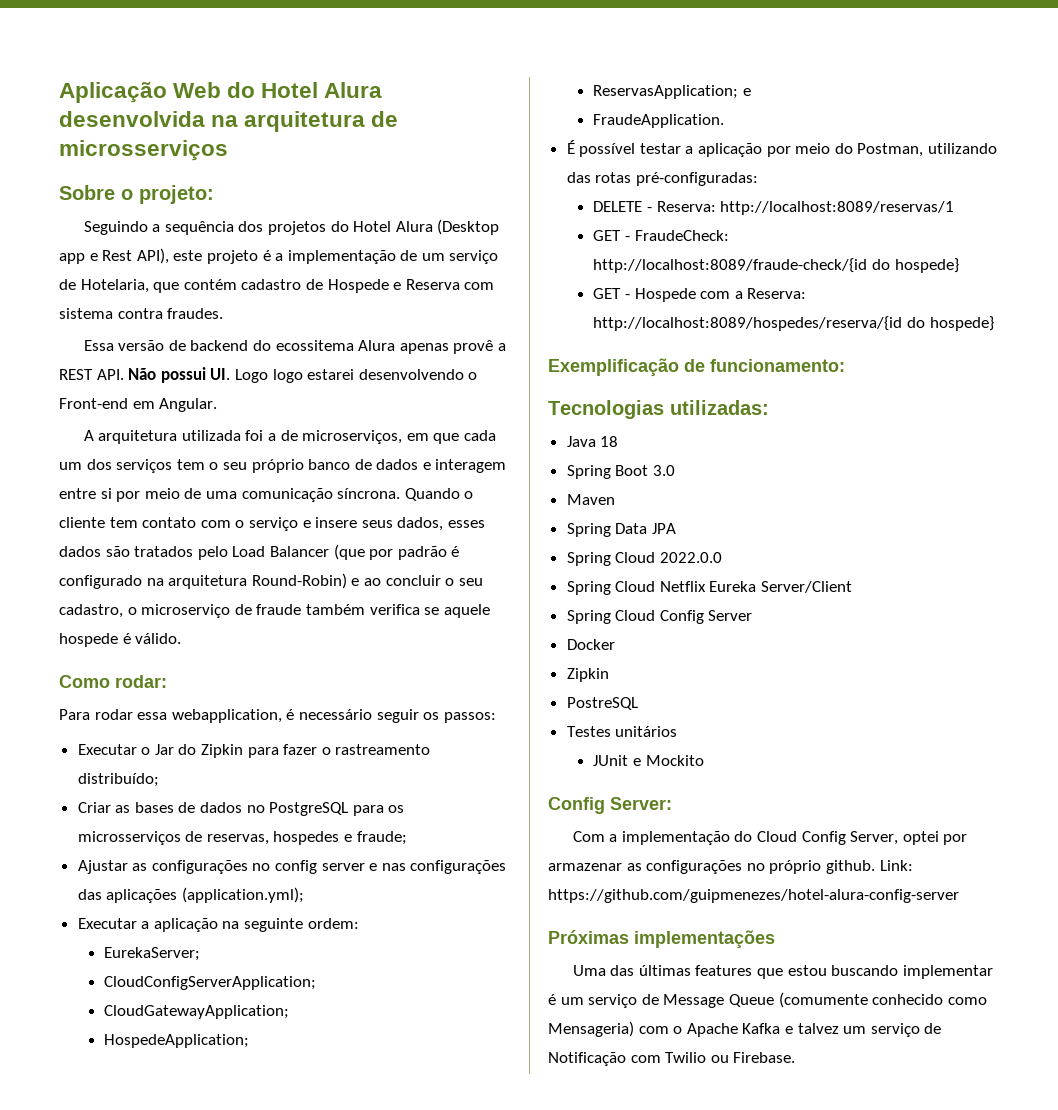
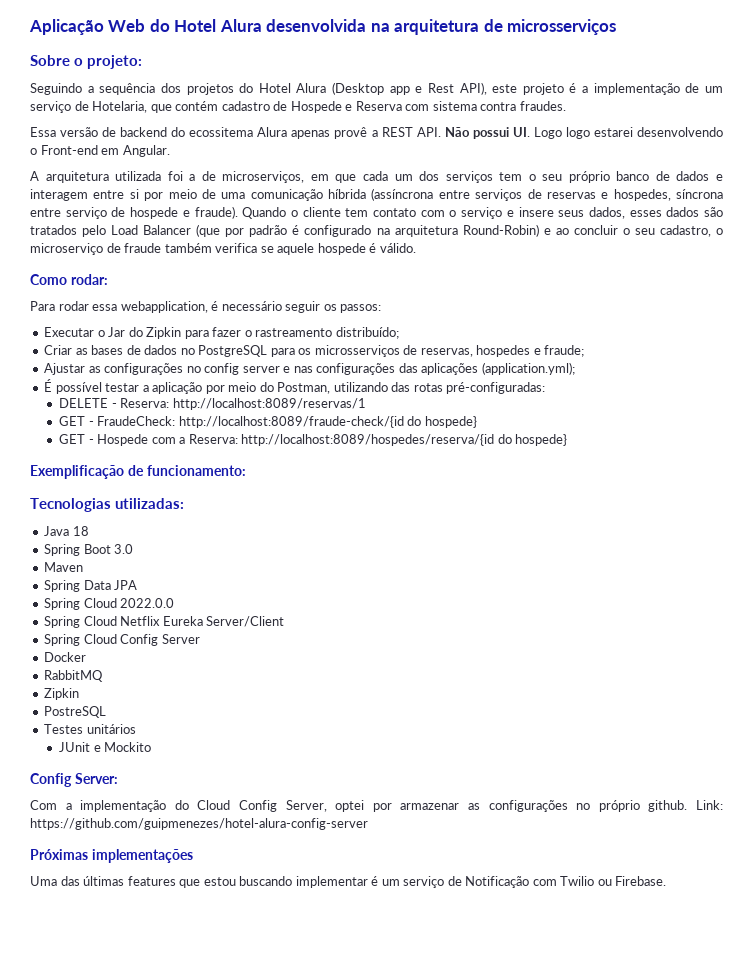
[337,488,401,499] síncrona. -> [328,188,723,201] [30,206,238,219] híbrida (assíncrona entre serviços de reservas e hospedes, síncrona entre serviço de hospede e fraude).
[77,918,359,932] [104,947,201,961] [104,976,317,990] [104,1005,290,1019] [104,1034,250,1048] [593,85,752,99] [593,114,725,128] // Executar a aplicação na seguinte ordem: // EurekaServer; // CloudConfigServerApplication; // CloudGatewayApplication; // HospedeApplication; // ReservasApplication; e // FraudeApplication. -> (575, 368) none
(615, 644) none -> [44,670,104,682] // RabbitMQ
[663,992,987,1008] [548,1021,942,1037] Message Queue (comumente conhecido como Mensageria) com o Apache Kafka e talvez um serviço de -> (462, 881) none

